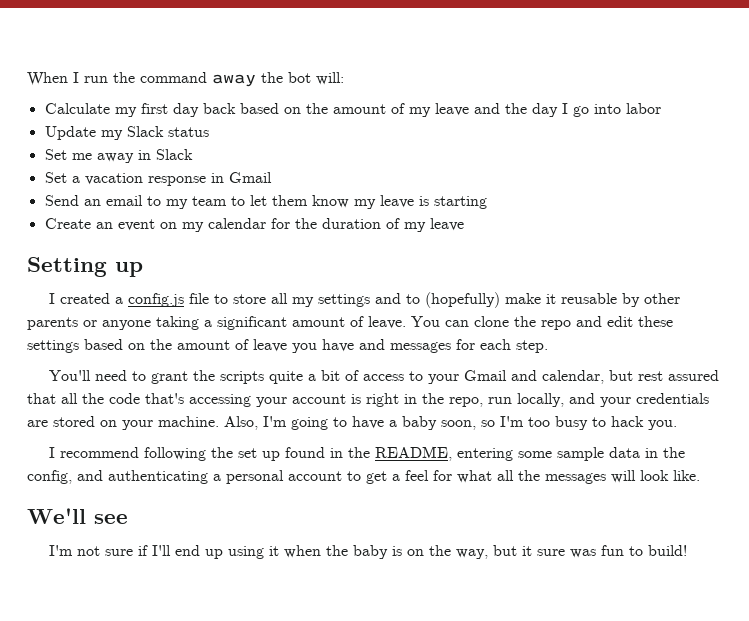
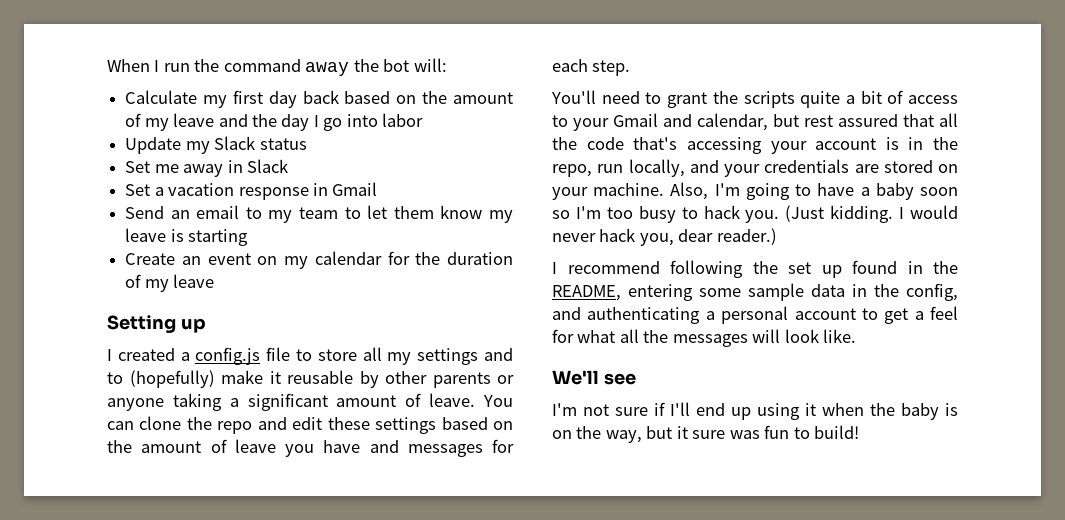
[366,393,399,407] right -> (899, 143) none
[441,420,476,430] soon, -> [920,187,958,196] soon
(677, 425) none -> [785,205,958,223] [552,228,777,246] (Just kidding. I would never hack you, dear reader.)

